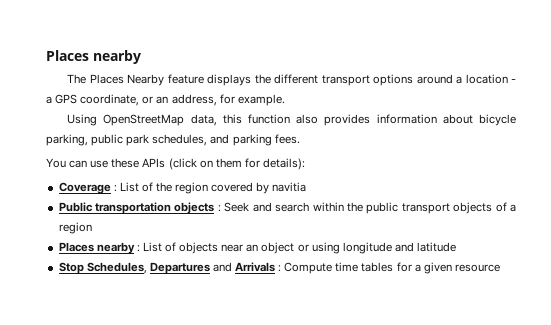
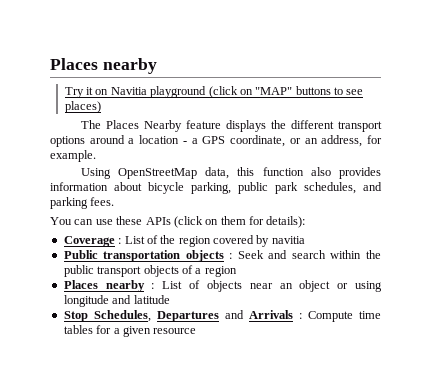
[46,50,141,64] Places nearby -> [50,58,157,74] [64,86,364,98] [64,101,101,113] Places nearby // Try it on Navitia playground (click on "MAP" buttons to see places)

